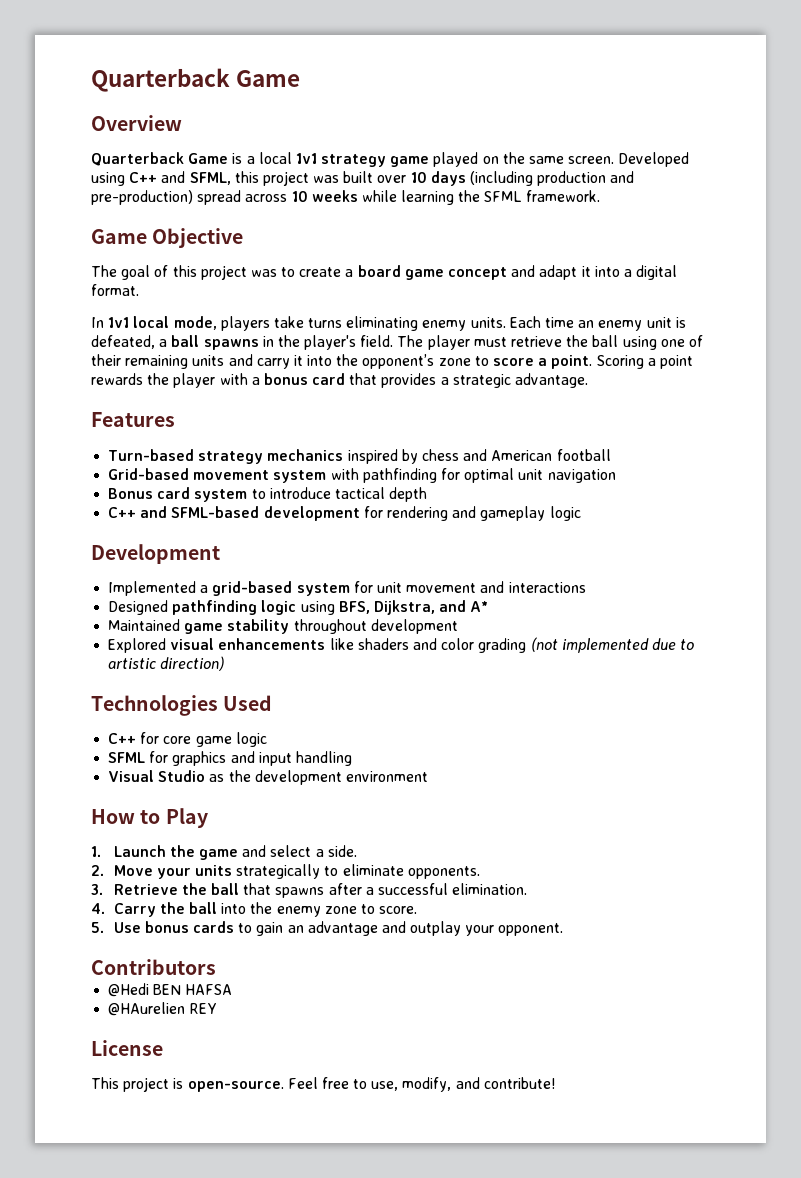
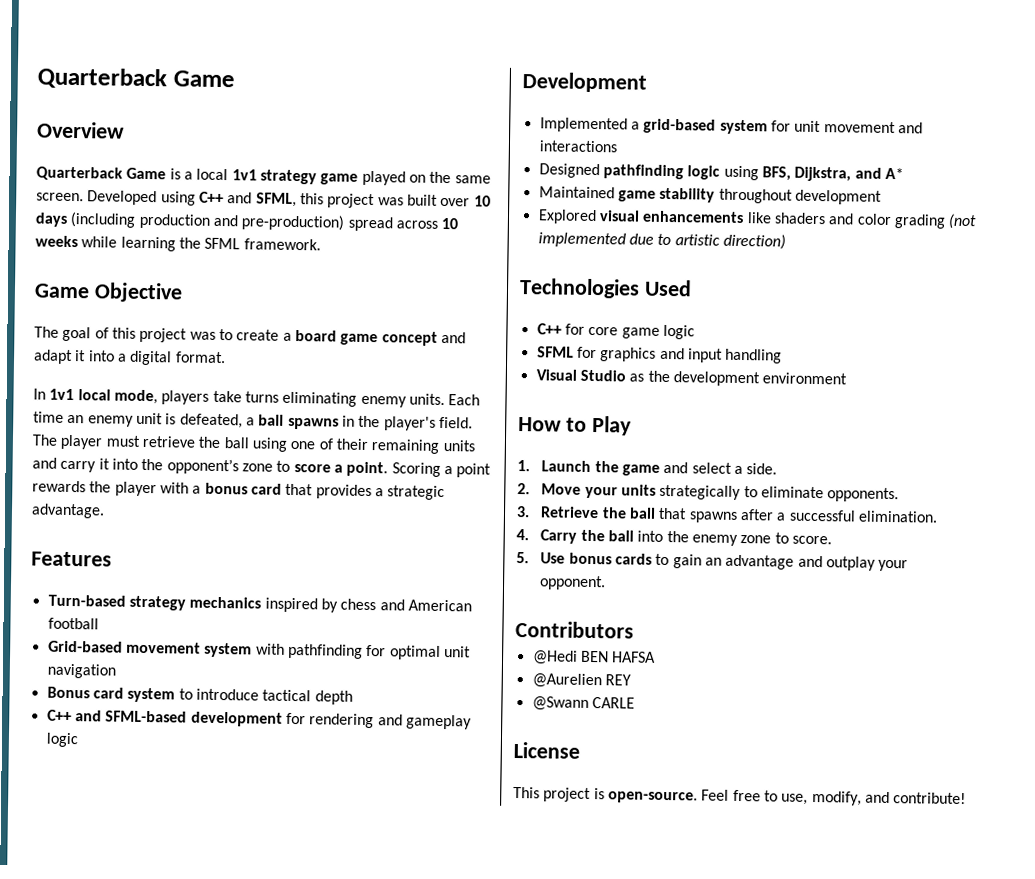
[108,1002,186,1016] @HAurelien -> [531,673,602,689] @Aurelien
(218, 1008) none -> [531,696,635,711] // @Swann CARLE

